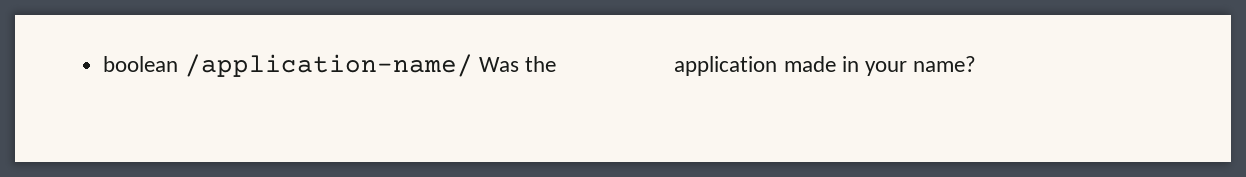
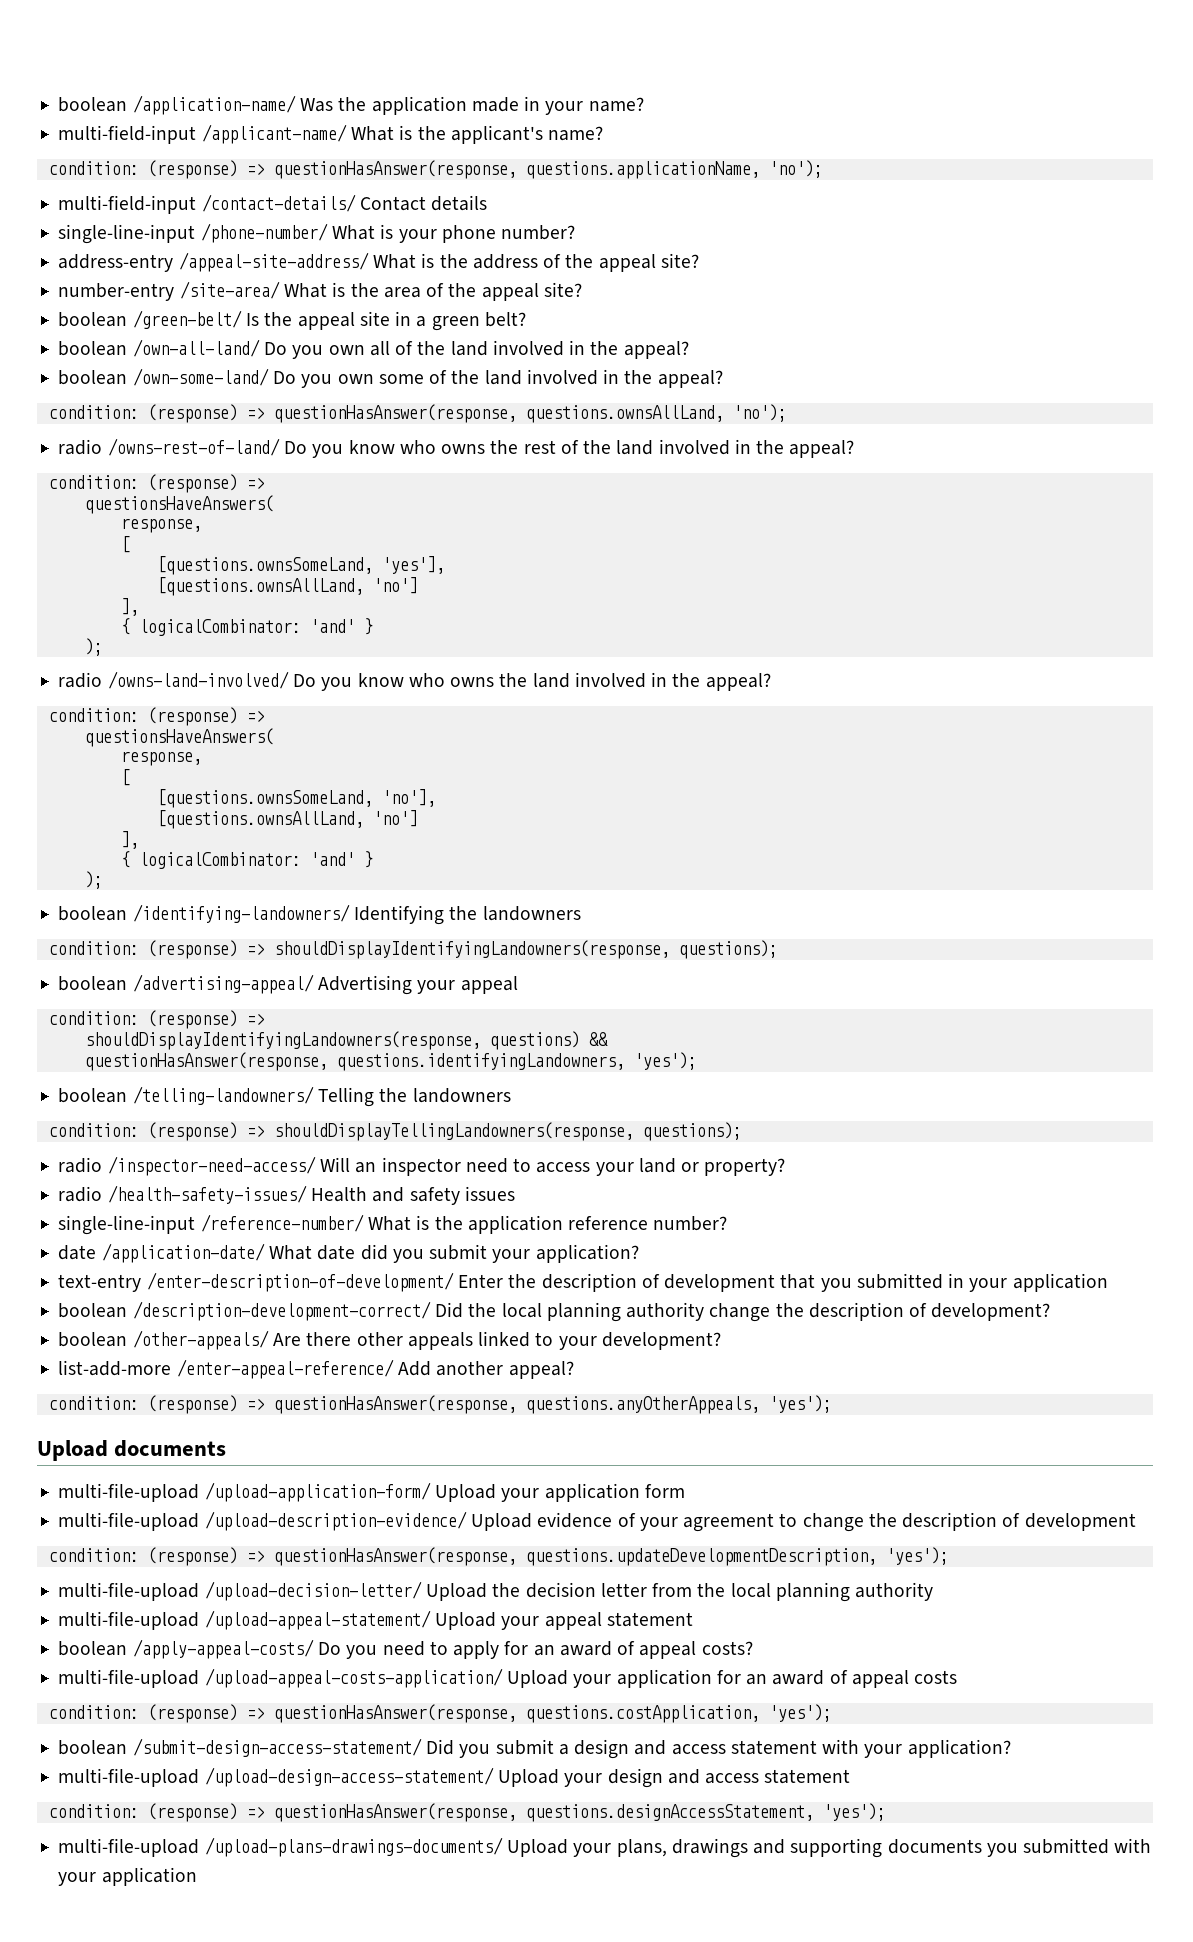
(977, 64) none -> [58,124,604,144] [48,160,823,179] [58,194,488,214] [58,223,576,244] [58,252,699,272] [58,281,582,301] [58,310,526,331] [58,339,689,359] [58,368,723,388] [48,404,787,423] [58,438,855,458] [48,474,265,493] [84,495,274,514] [120,518,202,533] [120,536,130,553] [156,556,445,575] [156,577,418,596] [120,598,139,616] [120,618,373,636] [84,638,103,656] [58,671,771,691] [48,707,265,726] [84,728,274,747] [120,751,202,766] [120,769,130,786] [156,789,436,808] [156,810,418,829] [120,831,139,849] [120,851,373,869] [84,871,103,889] [58,904,581,925] [48,940,778,959] [58,974,518,995] [48,1010,265,1029] [84,1031,608,1050] [84,1052,697,1071] [58,1086,511,1107] [48,1122,742,1141] [58,1156,786,1176] [58,1185,515,1205] [58,1214,728,1235] [58,1243,639,1263] [58,1272,1108,1292] [58,1301,1051,1322] [58,1330,721,1350] [58,1359,574,1379] [48,1395,832,1414] [37,1440,227,1461] [58,1482,685,1502] [58,1511,1136,1532] [48,1547,949,1566] [58,1581,934,1602] [58,1610,693,1630] [58,1639,753,1659] [58,1668,958,1688] [48,1704,832,1723] [58,1738,1011,1759] [58,1767,851,1788] [48,1803,886,1822] [58,1837,1152,1858] [58,1867,197,1886] // multi-field-input /applicant-name/ What is the applicant's name? // condition: (response) => questionHasAnswer(response, questions.applicationName, 'no'); // multi-field-input /contact-details/ Contact details // single-line-input /phone-number/ What is your phone number? // address-entry /appeal-site-address/ What is the address of the appeal site? // number-entry /site-area/ What is the area of the appeal site? // boolean /green-belt/ Is the appeal site in a green belt? // boolean /own-all-land/ Do you own all of the land involved in the appeal? // boolean /own-some-land/ Do you own some of the land involved in the appeal? // condition: (response) => questionHasAnswer(response, questions.ownsAllLand, 'no'); // radio /owns-rest-of-land/ Do you know who owns the rest of the land involved in the appeal? // condition: (response) => // questionsHaveAnswers( // response, // [ // [questions.ownsSomeLand, 'yes'], // [questions.ownsAllLand, 'no'] // ], // { logicalCombinator: 'and' } // ); // radio /owns-land-involved/ Do you know who owns the land involved in the appeal? // condition: (response) => // questionsHaveAnswers( // response, // [ // [questions.ownsSomeLand, 'no'], // [questions.ownsAllLand, 'no'] // ], // { logicalCombinator: 'and' } // ); // boolean /identifying-landowners/ Identifying the landowners // condition: (response) => shouldDisplayIdentifyingLandowners(response, questions); // boolean /advertising-appeal/ Advertising your appeal // condition: (response) => // shouldDisplayIdentifyingLandowners(response, questions) && // questionHasAnswer(response, questions.identifyingLandowners, 'yes'); // boolean /telling-landowners/ Telling the landowners // condition: (response) => shouldDisplayTellingLandowners(response, questions); // radio /inspector-need-access/ Will an inspector need to access your land or property? // radio /health-safety-issues/ Health and safety issues // single-line-input /reference-number/ What is the application reference number? // date /application-date/ What date did you submit your application? // text-entry /enter-description-of-development/ Enter the description of development that you submitted in your application // boolean /description-development-correct/ Did the local planning authority change the description of development? // boolean /other-appeals/ Are there other appeals linked to your development? // list-add-more /enter-appeal-reference/ Add another appeal? // condition: (response) => questionHasAnswer(response, questions.anyOtherAppeals, 'yes'); // Upload documents // multi-file-upload /upload-application-form/ Upload your application form // multi-file-upload /upload-description-evidence/ Upload evidence of your agreement to change the description of development // condition: (response) => questionHasAnswer(response, questions.updateDevelopmentDescription, 'yes'); // multi-file-upload /upload-decision-letter/ Upload the decision letter from the local planning authority // multi-file-upload /upload-appeal-statement/ Upload your appeal statement // boolean /apply-appeal-costs/ Do you need to apply for an award of appeal costs? // multi-file-upload /upload-appeal-costs-application/ Upload your application for an award of appeal costs // condition: (response) => questionHasAnswer(response, questions.costApplication, 'yes'); // boolean /submit-design-access-statement/ Did you submit a design and access statement with your application? // multi-file-upload /upload-design-access-statement/ Upload your design and access statement // condition: (response) => questionHasAnswer(response, questions.designAccessStatement, 'yes'); // multi-file-upload /upload-plans-drawings-documents/ Upload your plans, drawings and supporting documents you submitted with your application

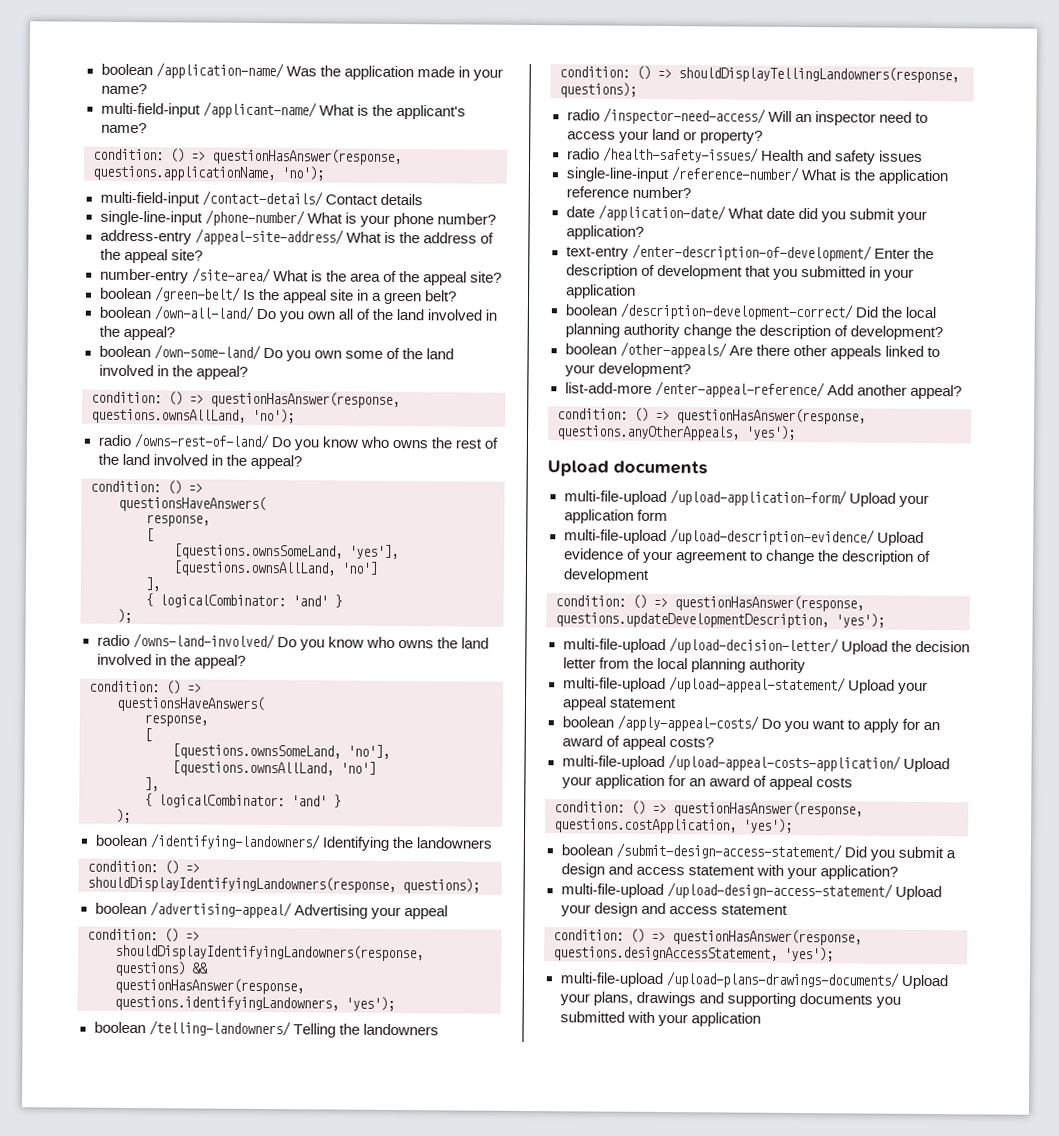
[147,160,238,179] (response) -> [170,148,185,163] ()
[147,404,238,423] (response) -> [168,391,183,406] ()
[147,474,238,493] (response) -> [167,480,182,495] ()
[147,707,238,726] (response) -> [166,680,181,695] ()
[147,940,238,959] (response) -> [164,860,179,875] ()
[147,1010,238,1029] (response) -> [164,928,179,943] ()
[147,1122,238,1141] (response) -> [636,65,651,80] ()
[147,1395,238,1414] (response) -> [634,407,649,422] ()
[147,1547,238,1566] (response) -> [632,594,647,609] ()
[382,1641,425,1656] need -> [810,719,845,730] want
[147,1704,238,1723] (response) -> [631,800,646,815] ()
[147,1803,238,1822] (response) -> [630,928,645,943] ()

